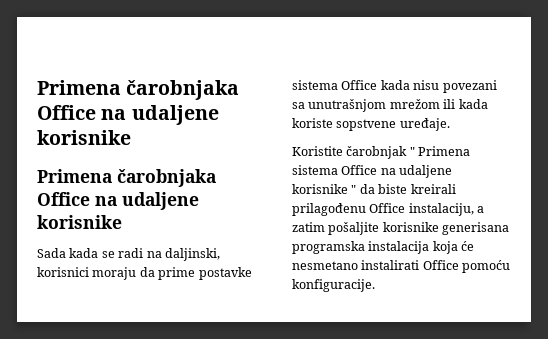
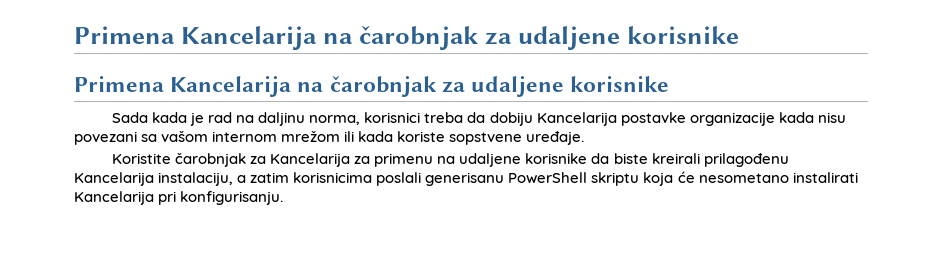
[37,80,240,100] [37,105,127,120] Primena čarobnjaka Office na -> [74,26,513,50] Primena Kancelarija na čarobnjak za
[117,169,216,187] [37,192,117,206] čarobnjaka Office na -> [170,76,465,97] Kancelarija na čarobnjak za
[101,248,220,261] [37,267,252,280] [292,80,378,90] se radi na daljinski, korisnici moraju da prime postavke sistema Office -> [190,112,775,126] je rad na daljinu norma, korisnici treba da dobiju Kancelarija postavke organizacije
[308,99,387,112] unutrašnjom -> [161,131,278,142] vašom internom
[409,146,471,156] [292,165,453,178] [292,184,357,194] " Primena sistema Office na udaljene korisnike " -> [250,153,588,167] za Kancelarija za primenu na udaljene korisnike
[369,203,406,213] Office -> [74,172,154,186] Kancelarija
[328,222,510,235] [292,241,475,254] [292,260,511,273] [292,279,375,292] pošaljite korisnike generisana programska instalacija koja će nesmetano instalirati Office pomoću konfiguracije. -> [293,171,858,186] [74,191,284,205] korisnicima poslali generisanu PowerShell skriptu koja će nesometano instalirati Kancelarija pri konfigurisanju.

